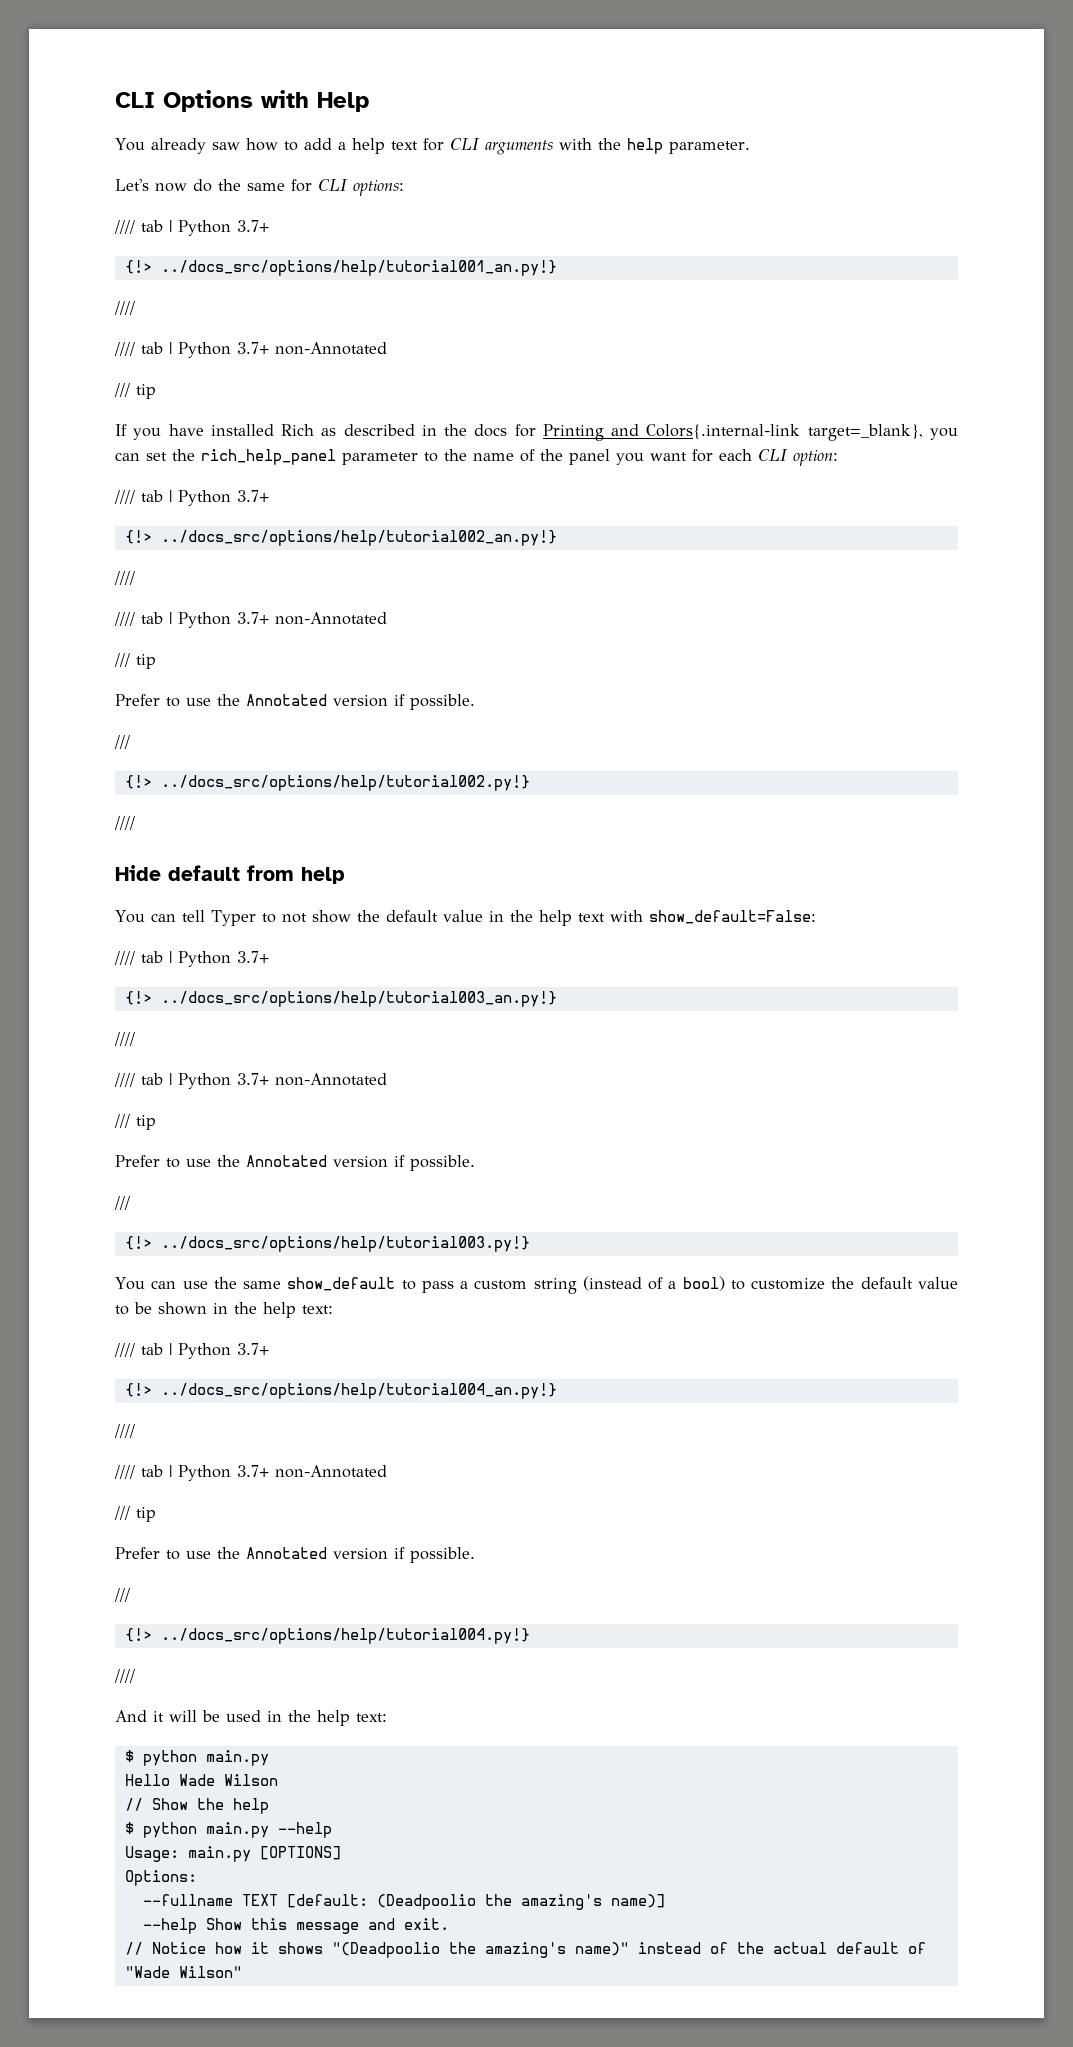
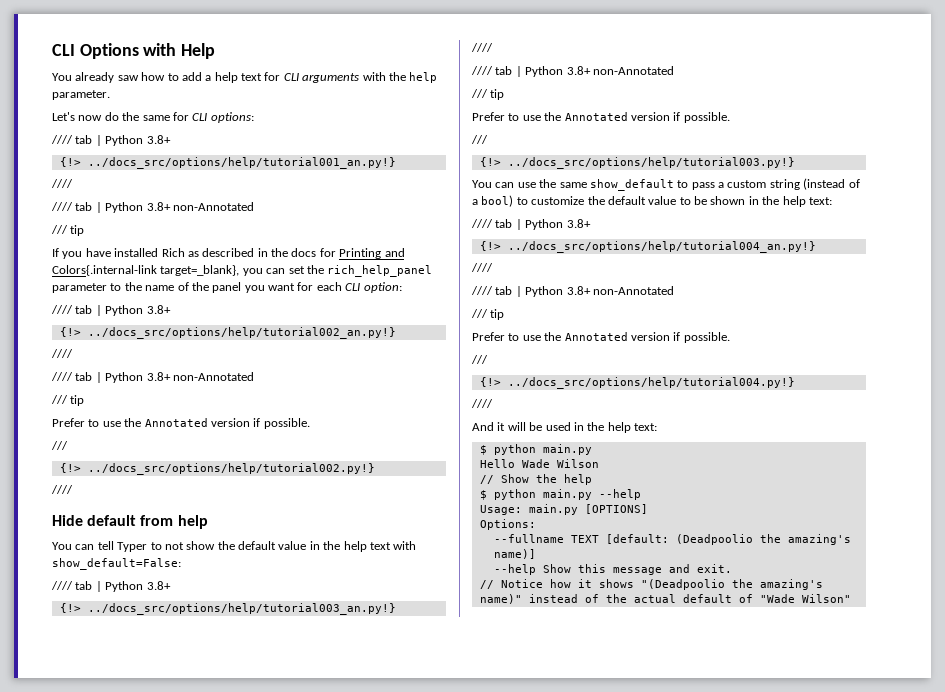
[237,220,269,232] 3.7+ -> [146,135,171,144] 3.8+
[237,342,269,354] 3.7+ -> [146,202,171,211] 3.8+
[237,490,269,502] 3.7+ -> [146,305,171,314] 3.8+
[237,612,269,624] 3.7+ -> [146,372,171,381] 3.8+
[237,951,269,963] 3.7+ -> [146,581,171,590] 3.8+
[237,1073,269,1085] 3.7+ -> [566,66,591,75] 3.8+
[237,1343,269,1355] 3.7+ -> [566,219,591,228] 3.8+
[237,1465,269,1477] 3.7+ -> [566,286,591,295] 3.8+

